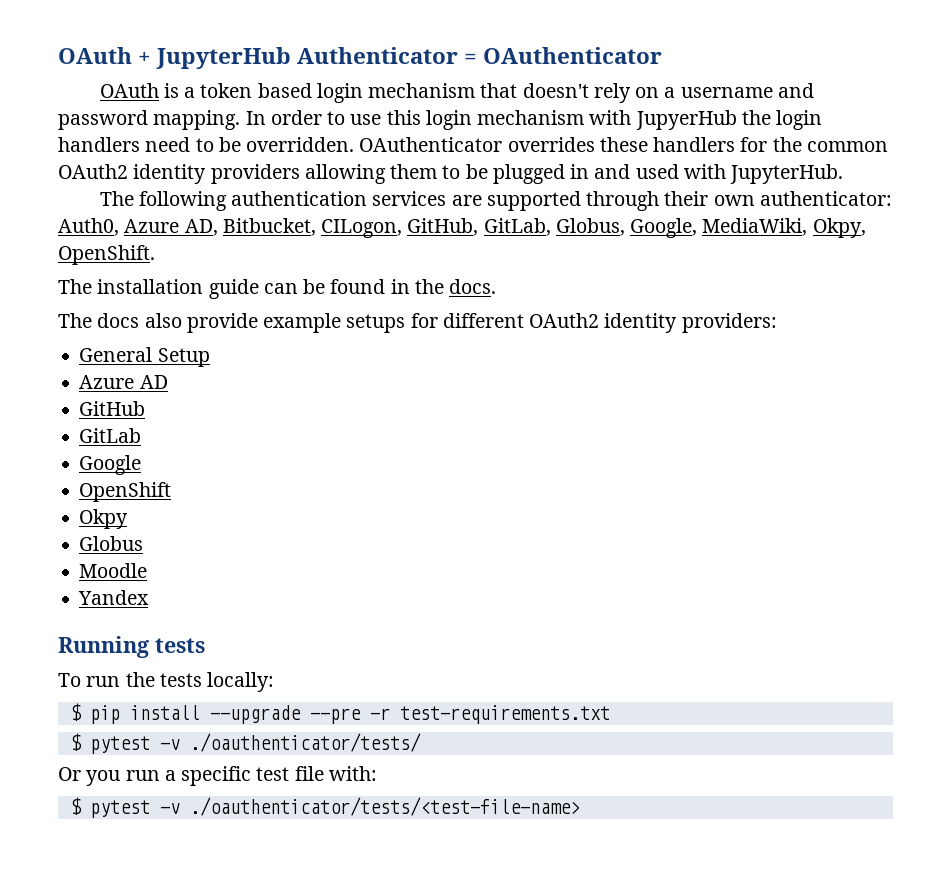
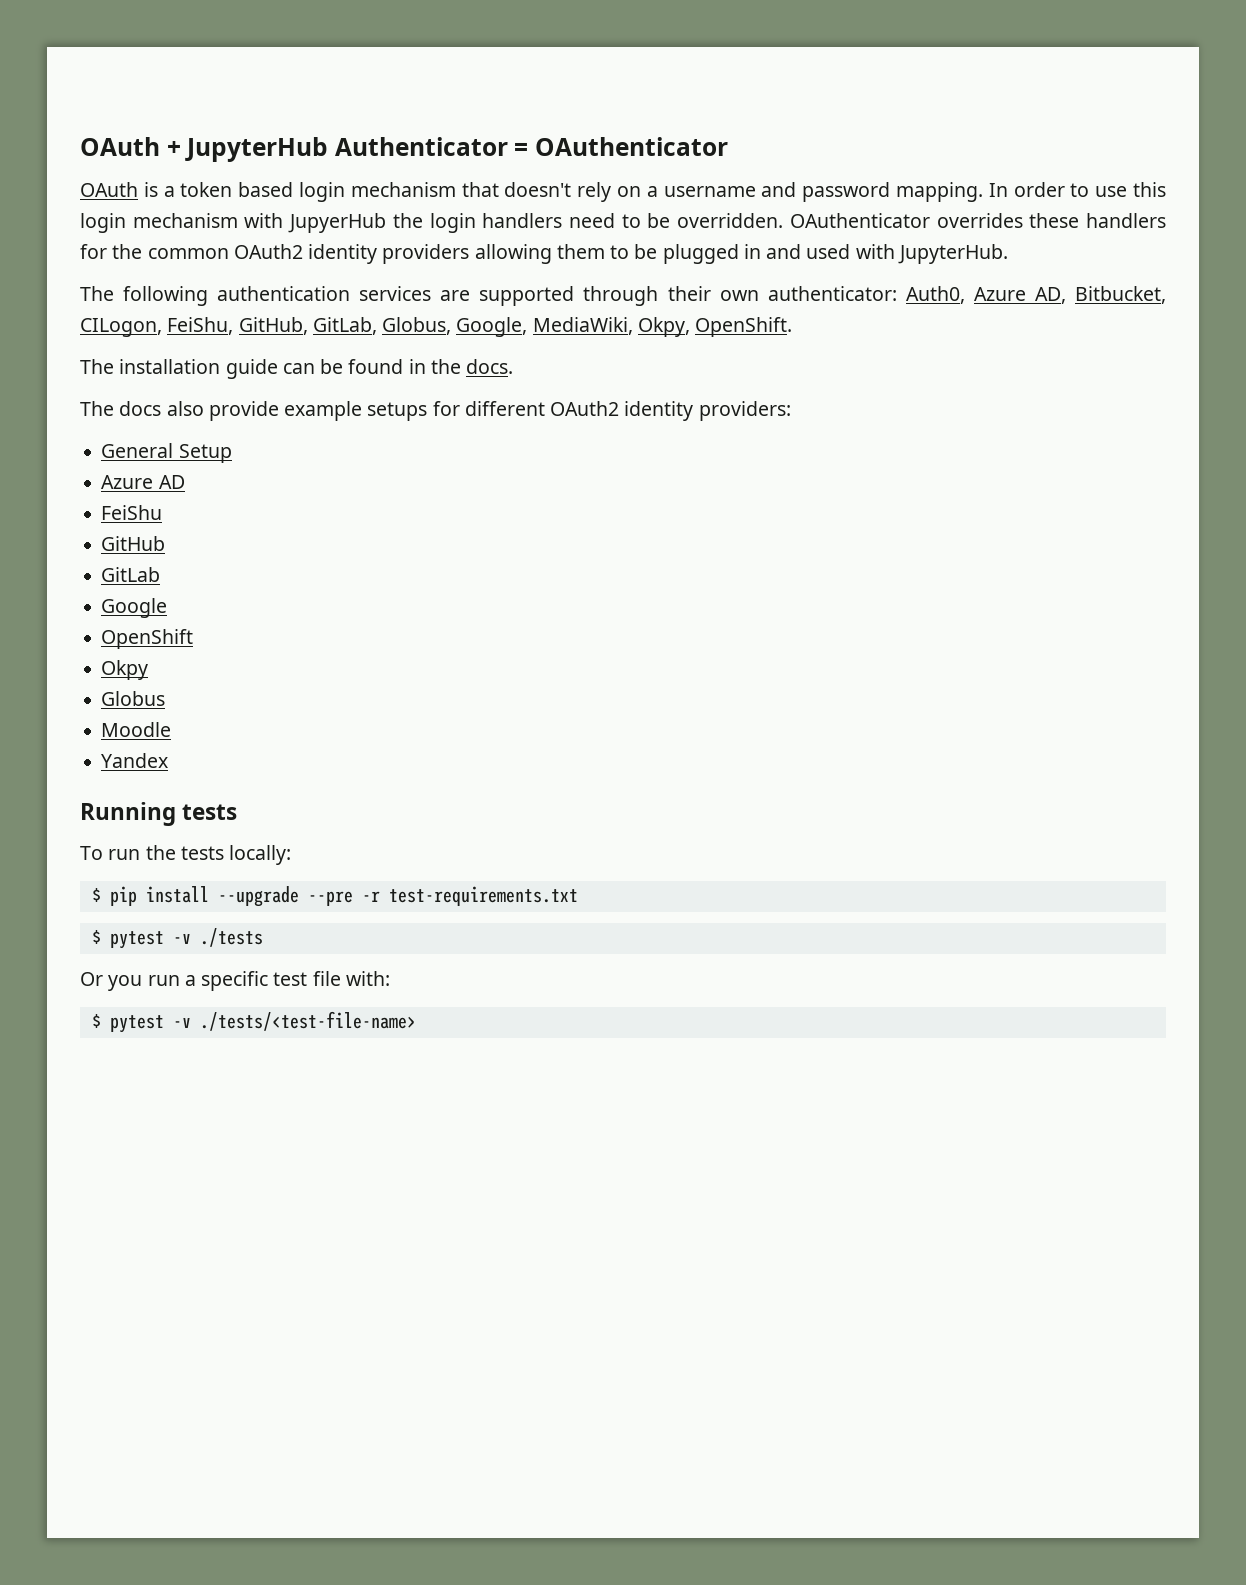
(403, 228) none -> [167,317,234,335] FeiShu,
(168, 382) none -> [101,505,163,520] // FeiShu
[189,733,421,752] ./oauthenticator/tests/ -> [199,928,263,947] ./tests
[189,797,580,816] ./oauthenticator/tests/<test-file-name> -> [199,1011,416,1031] ./tests/<test-file-name>

